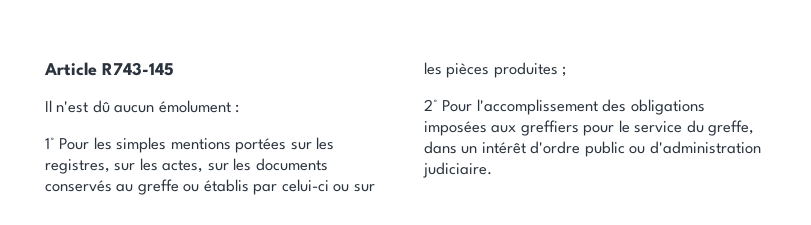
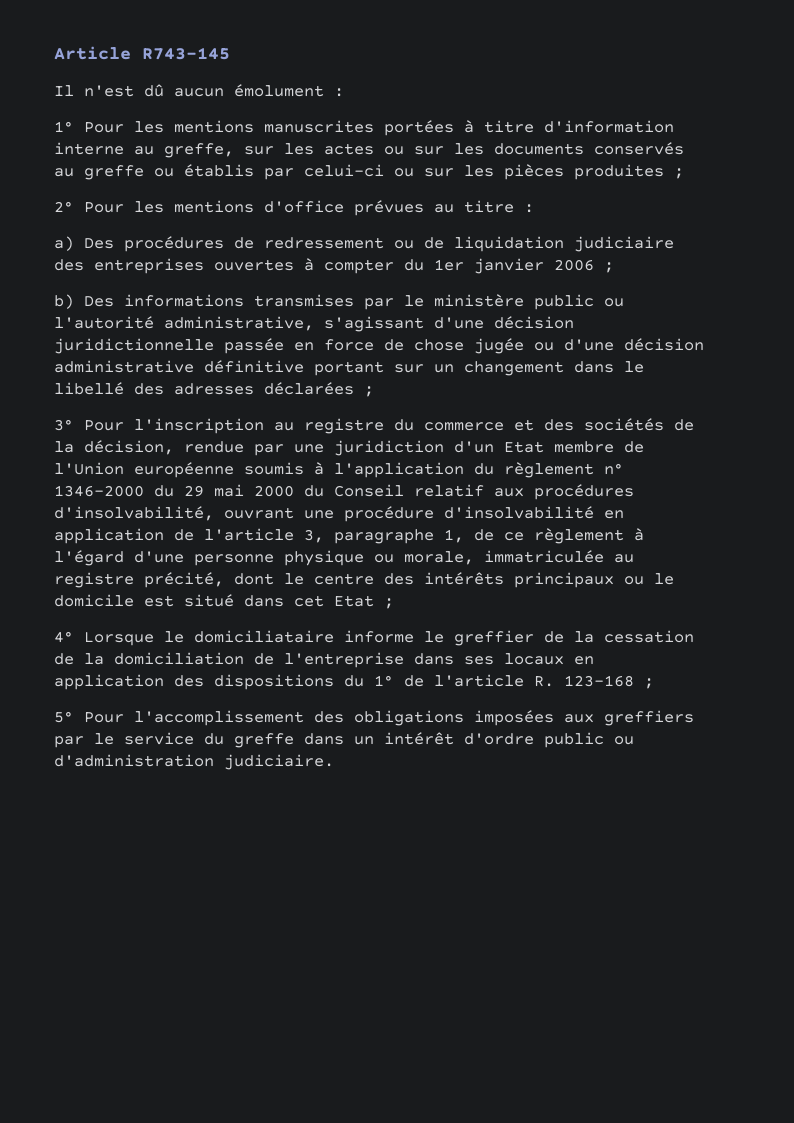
[116,137,335,153] [45,158,204,174] simples mentions portées sur les registres, sur les actes, -> [174,120,674,136] [54,142,404,158] mentions manuscrites portées à titre d'information interne au greffe, sur les actes ou
(473, 106) none -> [134,200,534,216] [54,236,674,252] [54,258,614,274] [54,294,624,310] [54,316,574,332] [54,338,704,354] [54,360,644,376] [54,382,374,397] [54,418,694,434] [54,440,644,456] [54,462,624,478] [54,484,634,500] [54,506,624,522] [54,528,644,544] [54,550,634,566] [54,572,674,588] [54,594,394,609] [54,630,694,646] [54,652,594,668] [54,674,654,690] [54,711,124,723] les mentions d'office prévues au titre : // a) Des procédures de redressement ou de liquidation judiciaire des entreprises ouvertes à compter du 1er janvier 2006 ; // b) Des informations transmises par le ministère public ou l'autorité administrative, s'agissant d'une décision juridictionnelle passée en force de chose jugée ou d'une décision administrative définitive portant sur un changement dans le libellé des adresses déclarées ; // 3° Pour l'inscription au registre du commerce et des sociétés de la décision, rendue par une juridiction d'un Etat membre de l'Union européenne soumis à l'application du règlement n° 1346-2000 du 29 mai 2000 du Conseil relatif aux procédures d'insolvabilité, ouvrant une procédure d'insolvabilité en application de l'article 3, paragraphe 1, de ce règlement à l'égard d'une personne physique ou morale, immatriculée au registre précité, dont le centre des intérêts principaux ou le domicile est situé dans cet Etat ; // 4° Lorsque le domiciliataire informe le greffier de la cessation de la domiciliation de l'entreprise dans ses locaux en application des dispositions du 1° de l'article R. 123-168 ; // 5° Pour
[583,125,615,136] pour -> [54,736,84,748] par
[708,120,755,136] greffe, -> [234,733,294,748] greffe

